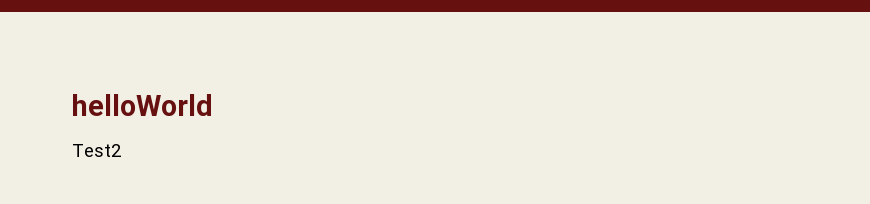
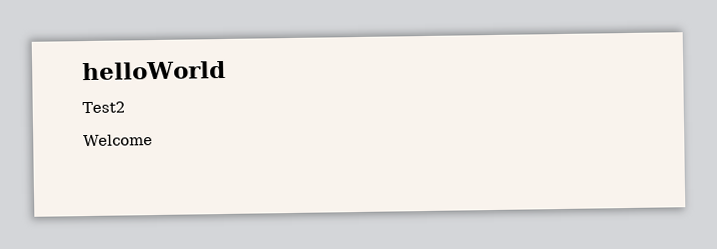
(121, 150) none -> [83,134,153,147] // Welcome

